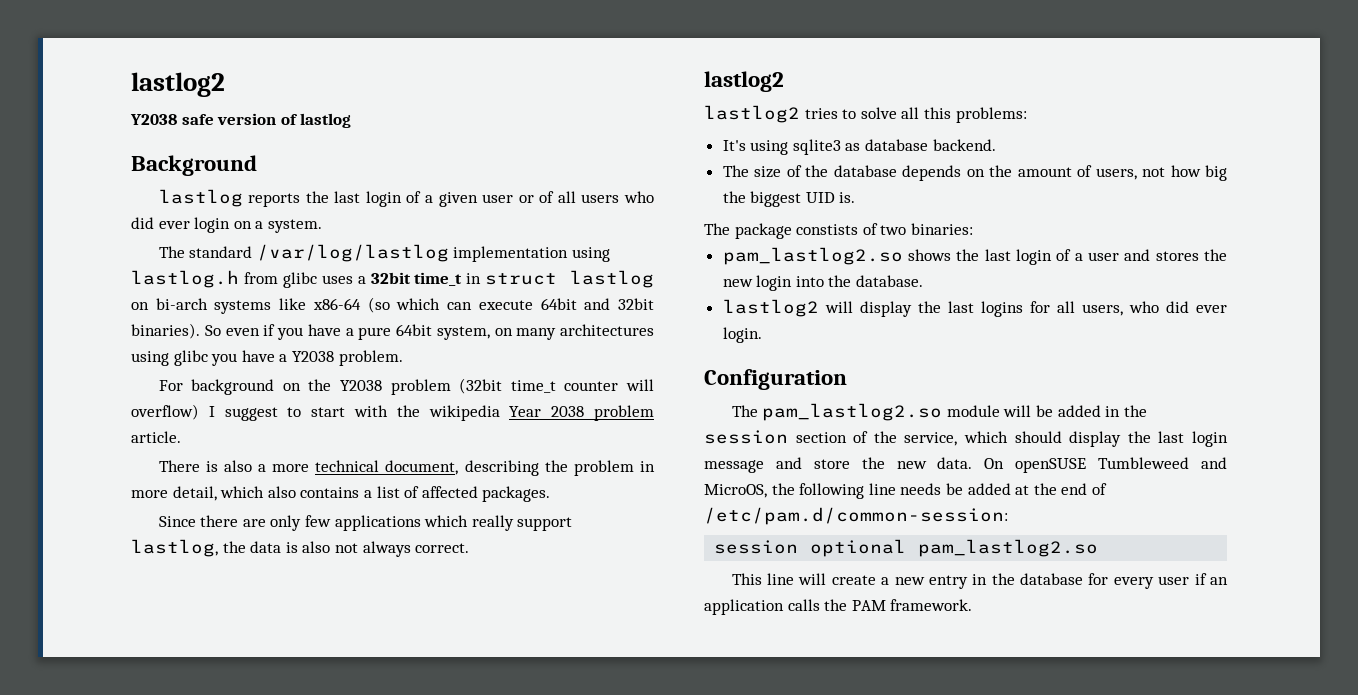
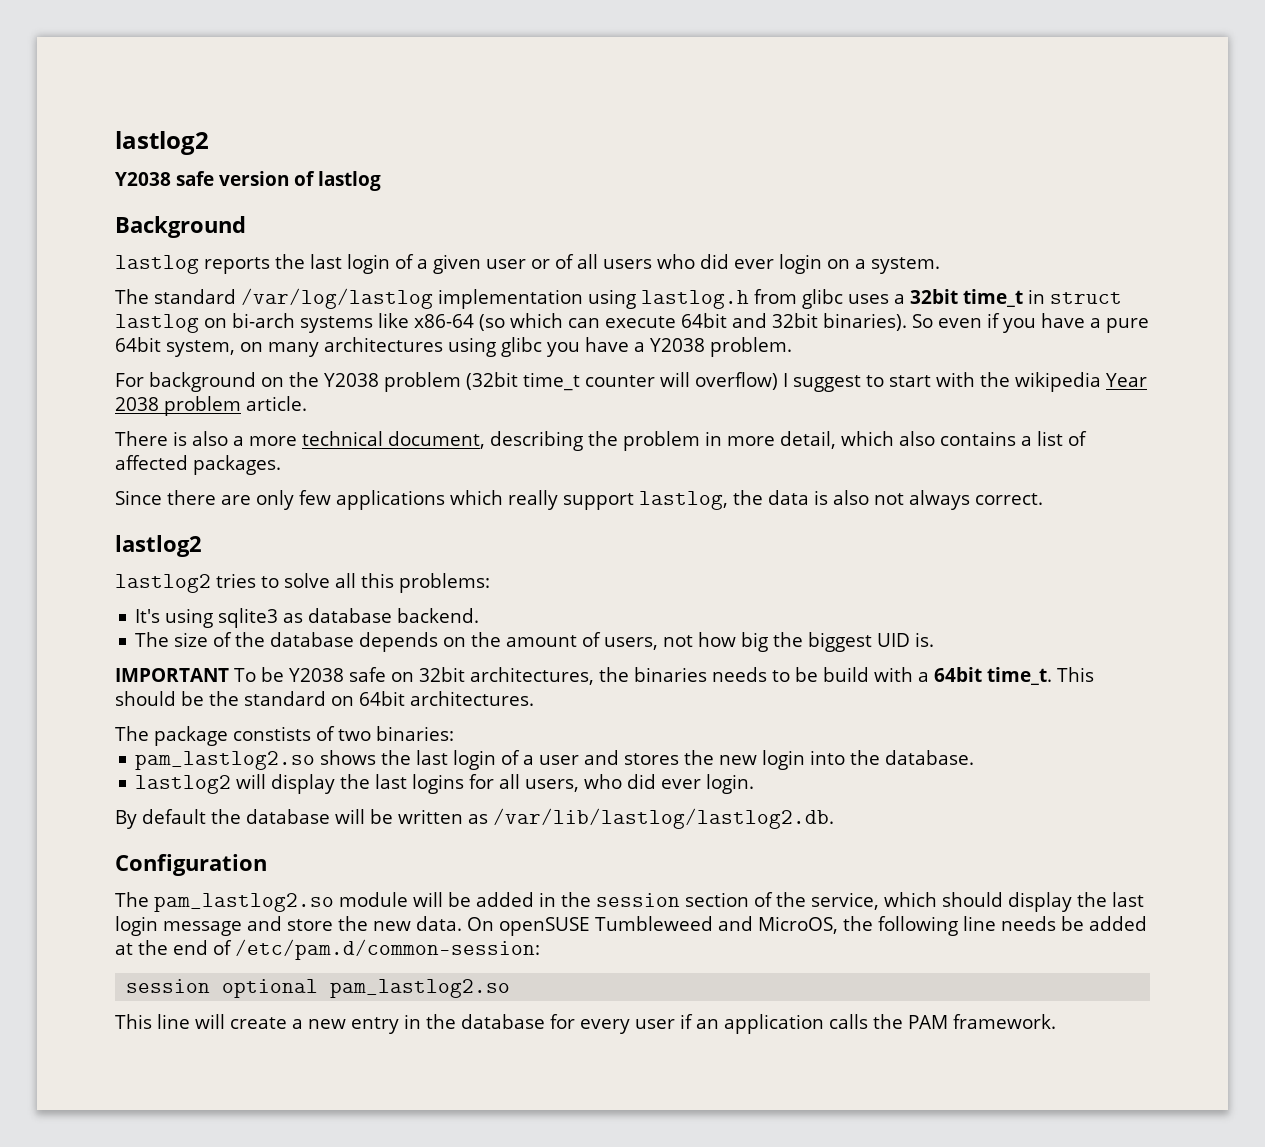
(856, 197) none -> [115,667,1094,685] [115,691,534,706] // IMPORTANT To be Y2038 safe on 32bit architectures, the binaries needs to be build with a 64bit time_t. This should be the standard on 64bit architectures.
(762, 335) none -> [115,808,834,829] // By default the database will be written as /var/lib/lastlog/lastlog2.db.

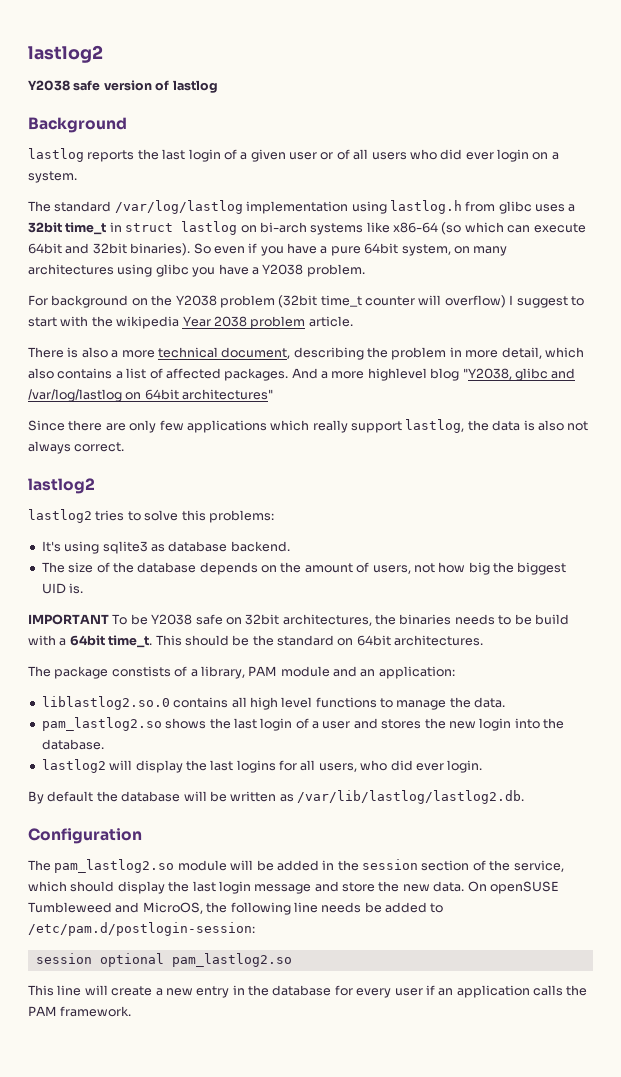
(281, 465) none -> [291,368,576,381] [28,389,274,402] And a more highlevel blog "Y2038, glibc and /var/log/lastlog on 64bit architectures"
[335,573,356,588] all -> (179, 515) none
[338,726,454,741] two binaries: -> [190,666,455,679] [41,696,506,710] a library, PAM module and an application: // liblastlog2.so.0 contains all high level functions to manage the data.
[115,939,540,960] at the end of /etc/pam.d/common-session: -> [430,903,444,913] [28,922,255,936] to /etc/pam.d/postlogin-session:

